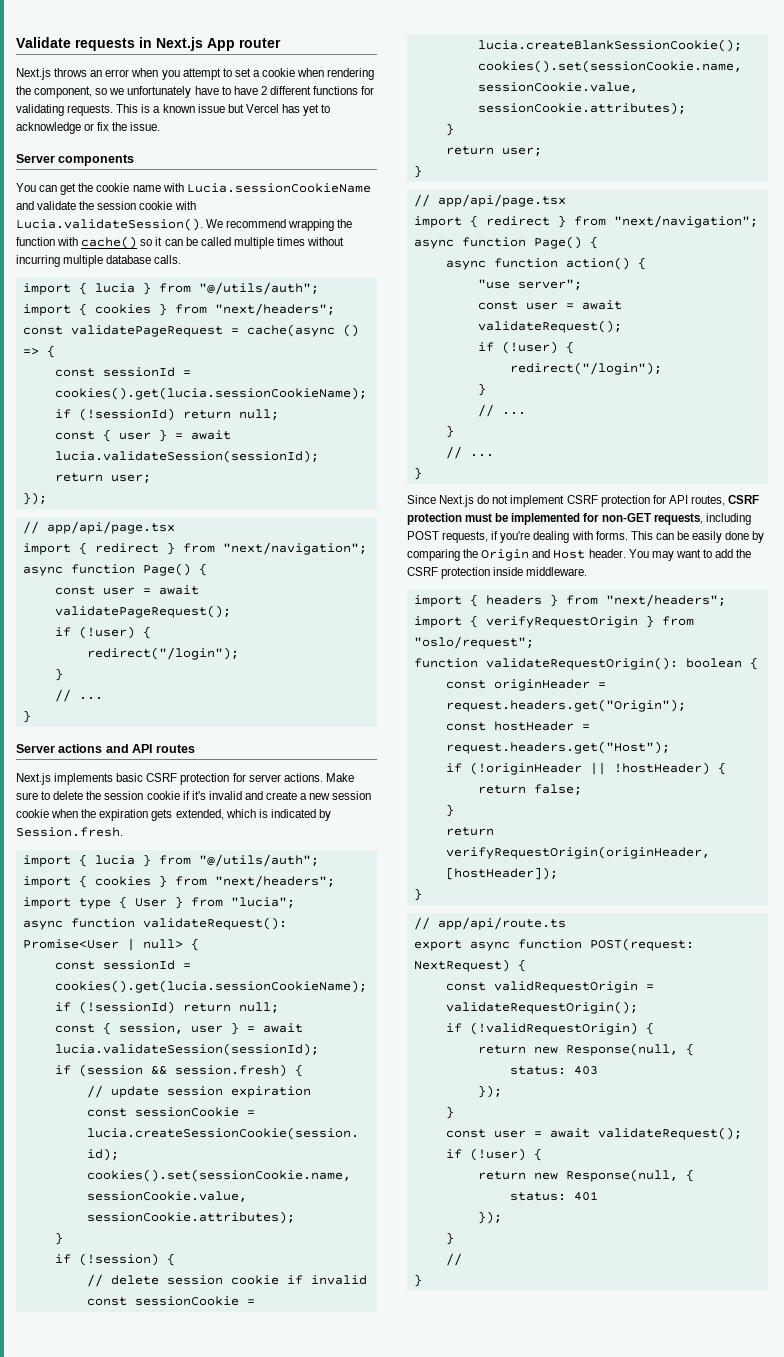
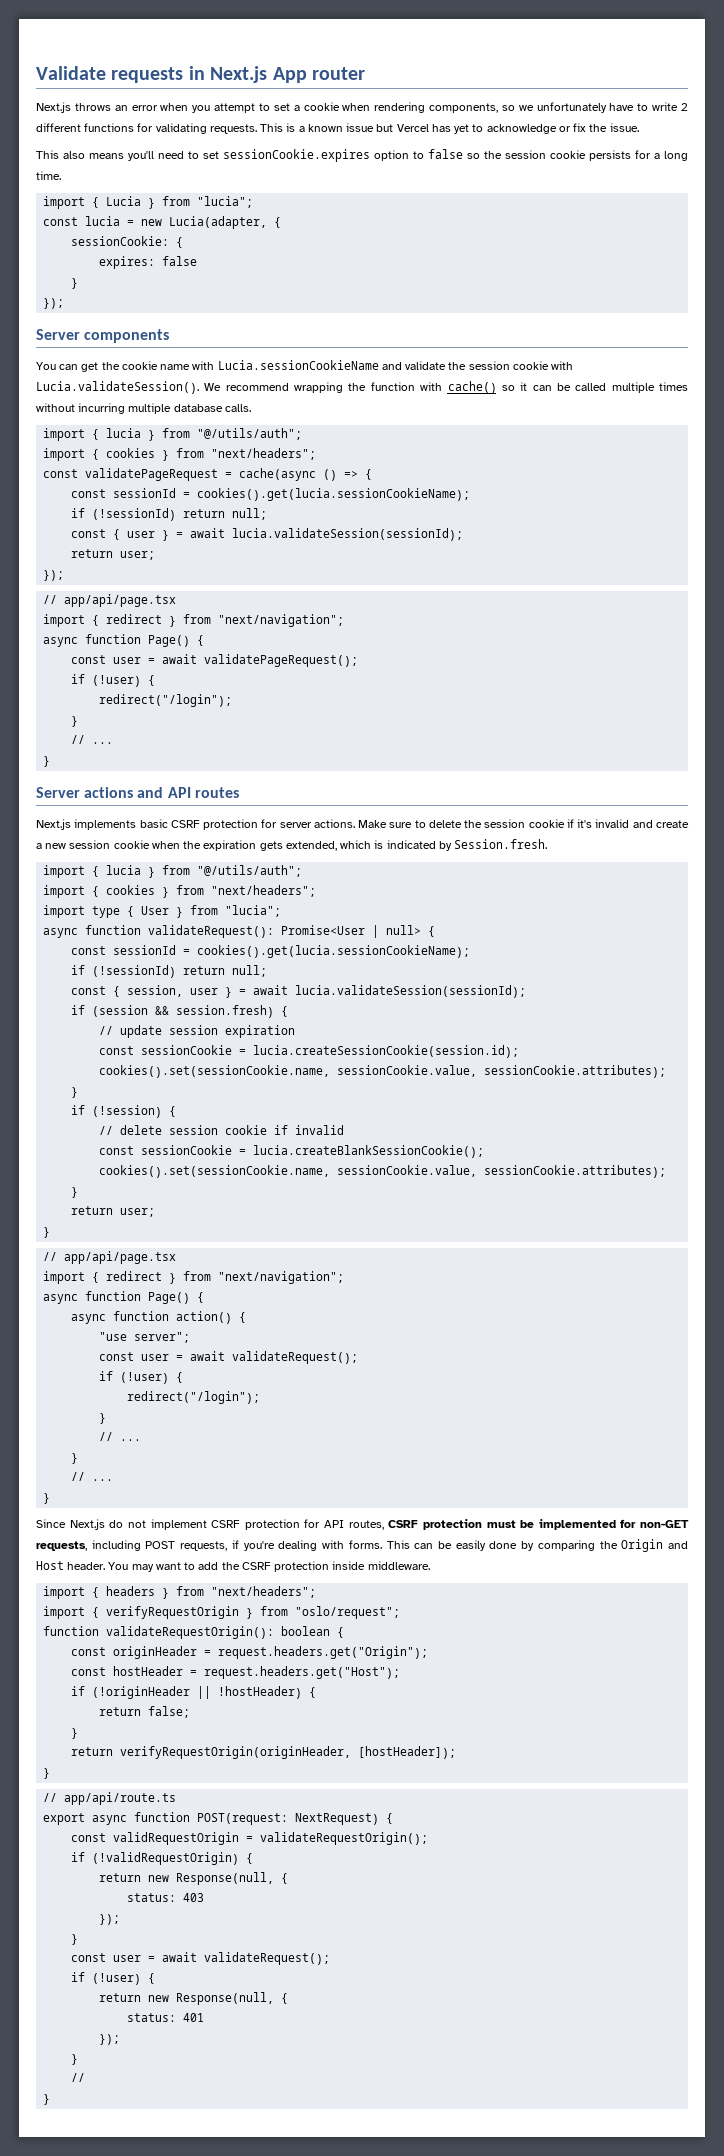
[16,86,93,98] the component, -> [429,103,499,113] components,
[233,86,258,95] have -> [652,102,679,111] write
(161, 126) none -> [36,149,688,162] [36,171,61,180] [43,196,254,209] [43,216,282,229] [71,236,184,248] [99,256,198,269] [71,278,79,289] [43,298,65,309] // This also means you'll need to set sessionCookie.expires option to false so the session cookie persists for a long time. // import { Lucia } from "lucia"; // const lucia = new Lucia(adapter, { // sessionCookie: { // expires: false // } // });

